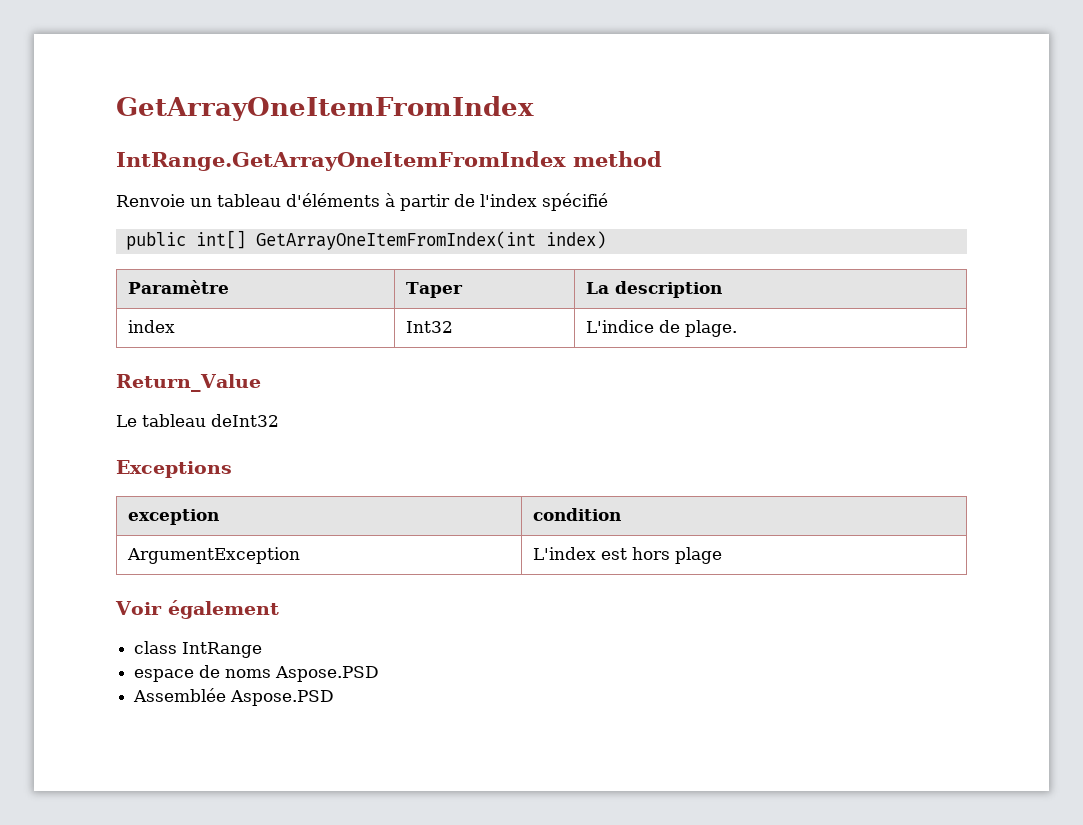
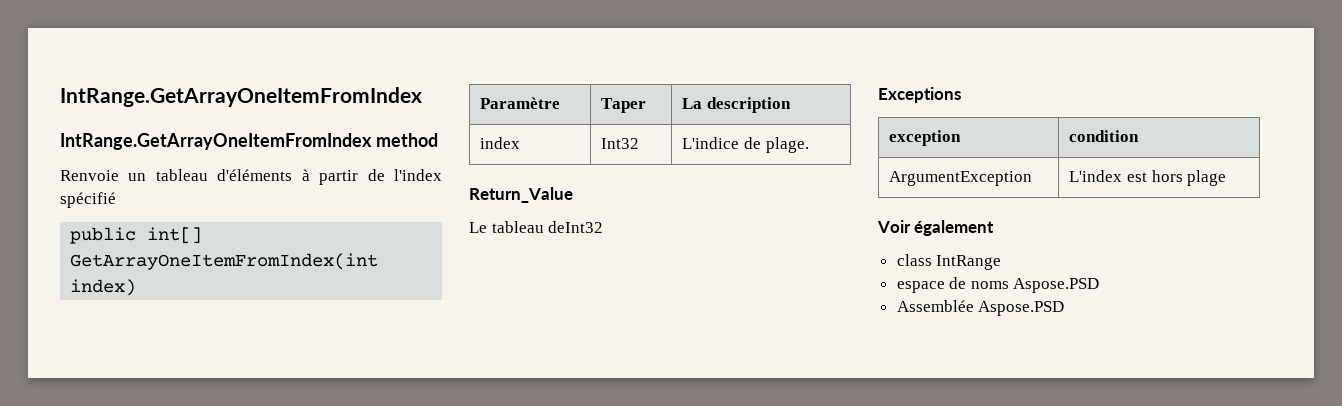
[116,96,534,121] GetArrayOneItemFromIndex -> [60,87,422,107] IntRange.GetArrayOneItemFromIndex

